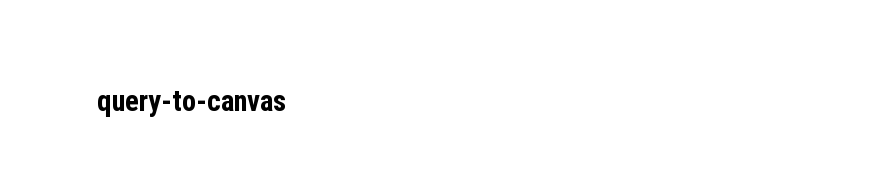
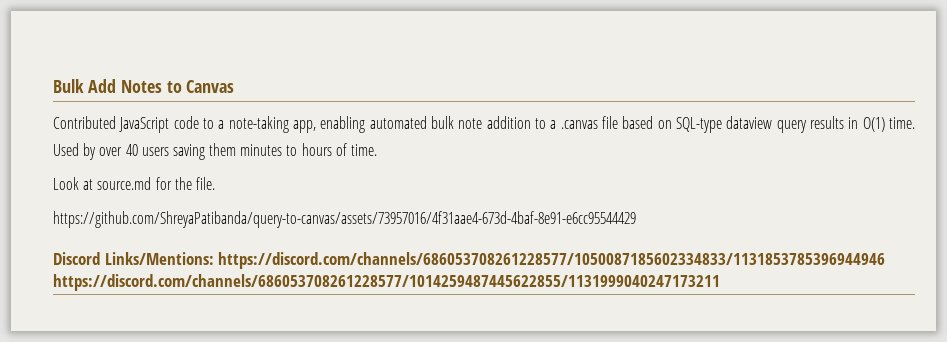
[97,91,286,117] query-to-canvas -> [53,79,235,93] [53,116,916,133] [53,143,378,160] [53,177,215,190] [53,211,636,228] [53,252,886,269] [53,274,720,291] Bulk Add Notes to Canvas // Contributed JavaScript code to a note-taking app, enabling automated bulk note addition to a .canvas file based on SQL-type dataview query results in O(1) time. Used by over 40 users saving them minutes to hours of time. // Look at source.md for the file. // https://github.com/ShreyaPatibanda/query-to-canvas/assets/73957016/4f31aae4-673d-4baf-8e91-e6cc95544429 // Discord Links/Mentions: https://discord.com/channels/686053708261228577/1050087185602334833/1131853785396944946 https://discord.com/channels/686053708261228577/1014259487445622855/1131999040247173211

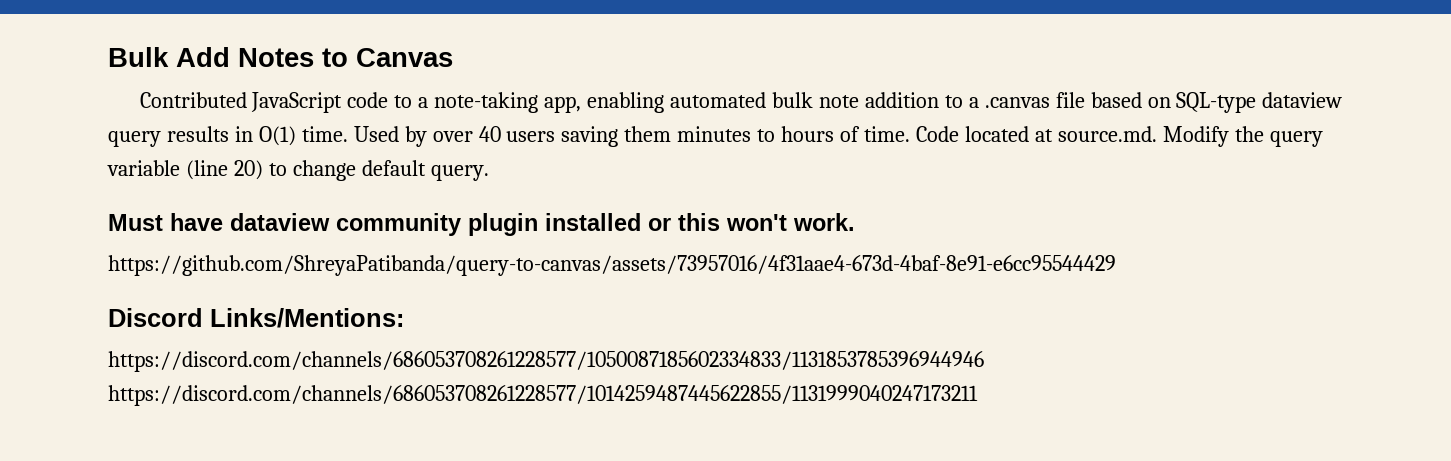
[53,177,215,190] // Look at source.md for the file. -> [915,126,1323,147] [107,160,489,181] [108,213,855,236] Code located at source.md. Modify the query variable (line 20) to change default query. // Must have dataview community plugin installed or this won't work.
(214, 258) none -> (404, 318) //

